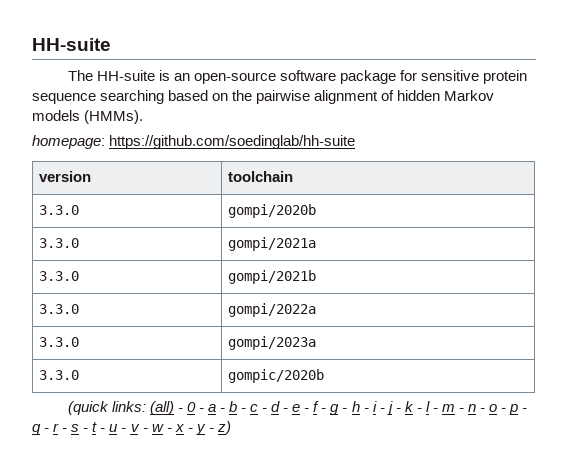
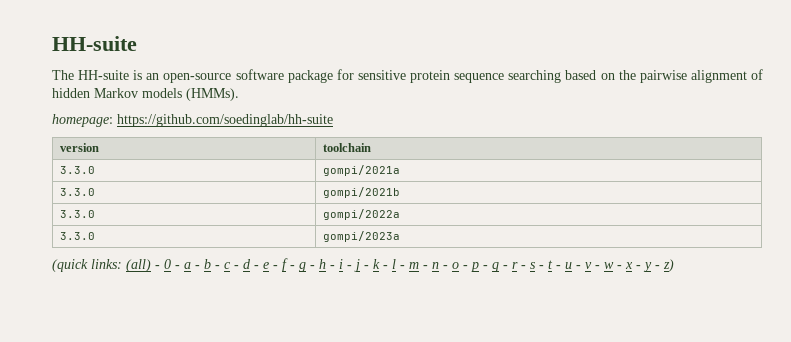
[39,205,80,215] [228,204,317,218] // 3.3.0 | gompi/2020b -> (371, 147) none
[39,370,80,380] [228,369,325,383] // 3.3.0 | gompic/2020b -> (400, 236) none

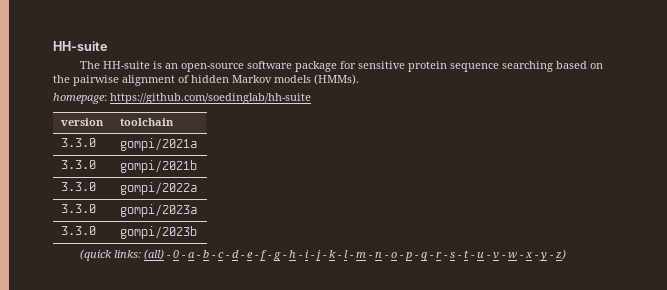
(400, 236) none -> [61,226,97,235] [120,226,198,239] // 3.3.0 | gompi/2023b

